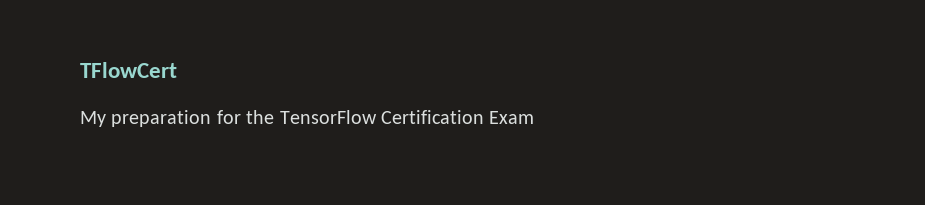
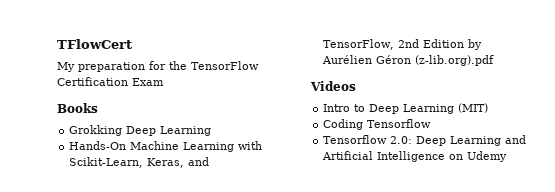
(535, 117) none -> [57,103,98,113] [69,125,212,136] [69,141,263,152] [69,157,210,168] [323,39,483,50] [322,55,495,66] [310,81,356,91] [323,103,489,114] [323,119,432,130] [323,135,527,146] [322,151,508,162] // Books // Grokking Deep Learning // Hands-On Machine Learning with Scikit-Learn, Keras, and TensorFlow, 2nd Edition by Aurélien Géron (z-lib.org).pdf // Videos // Intro to Deep Learning (MIT) // Coding Tensorflow // Tensorflow 2.0: Deep Learning and Artificial Intelligence on Udemy

